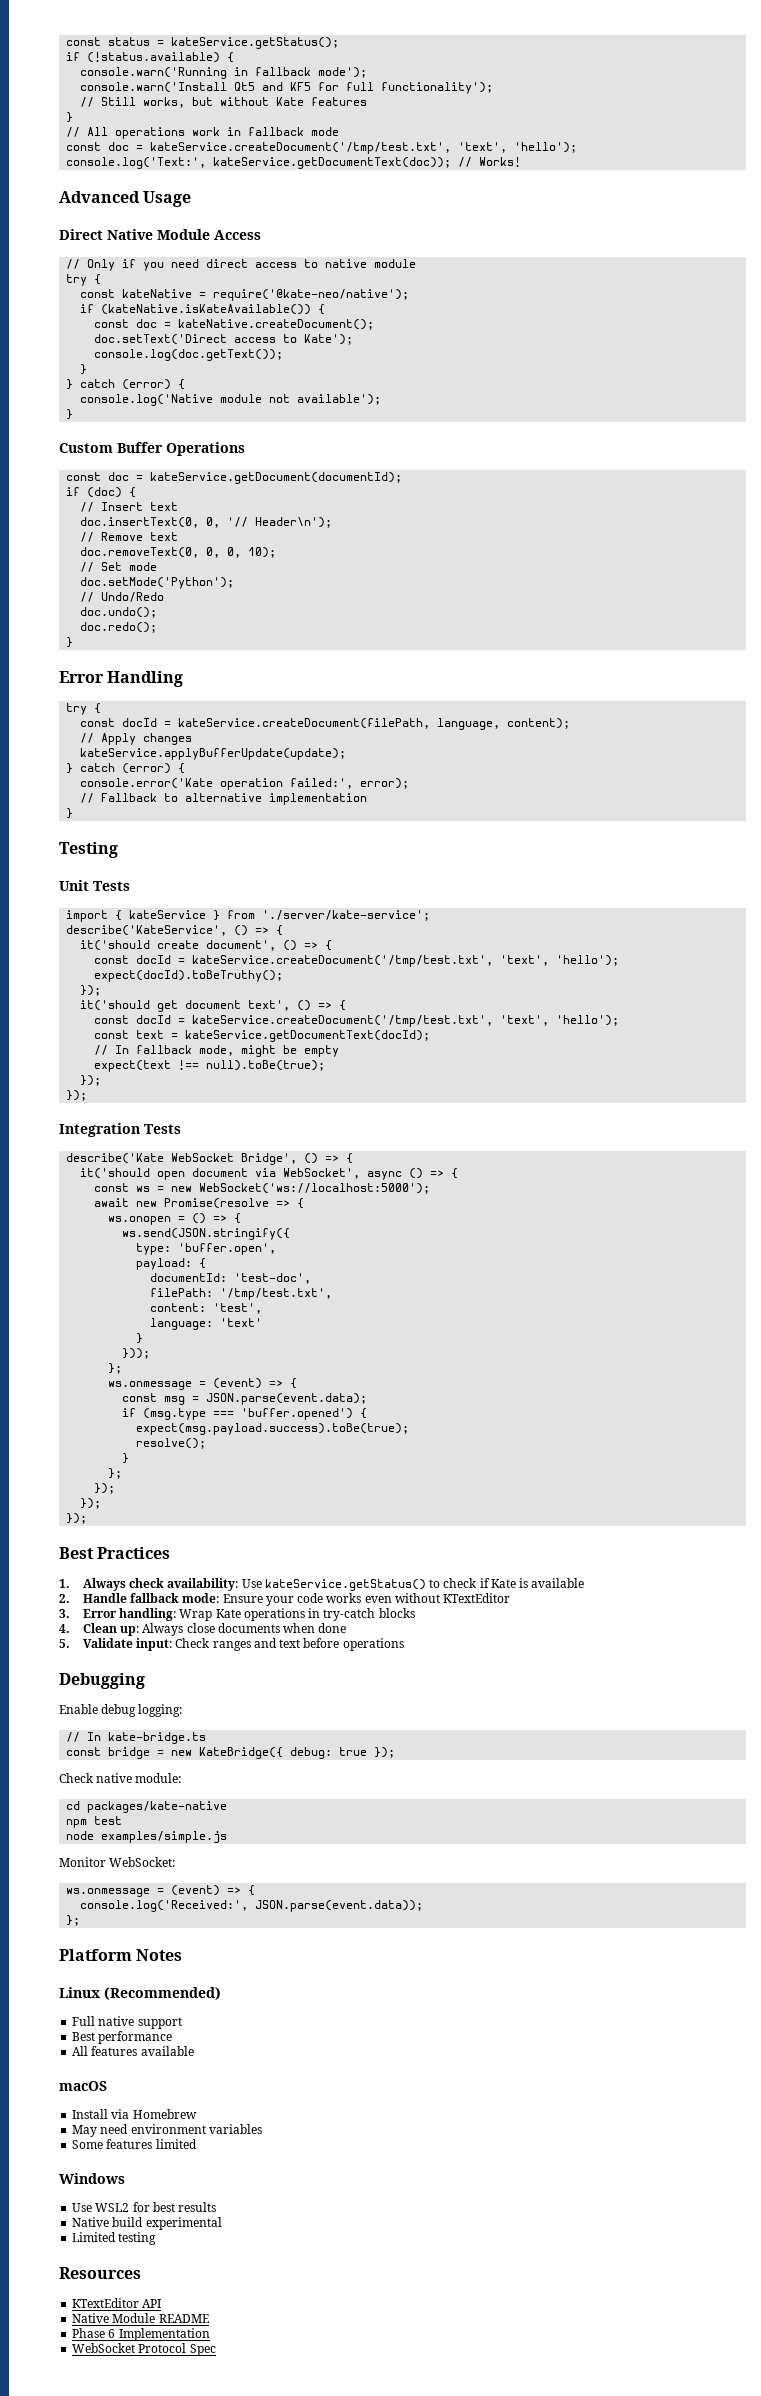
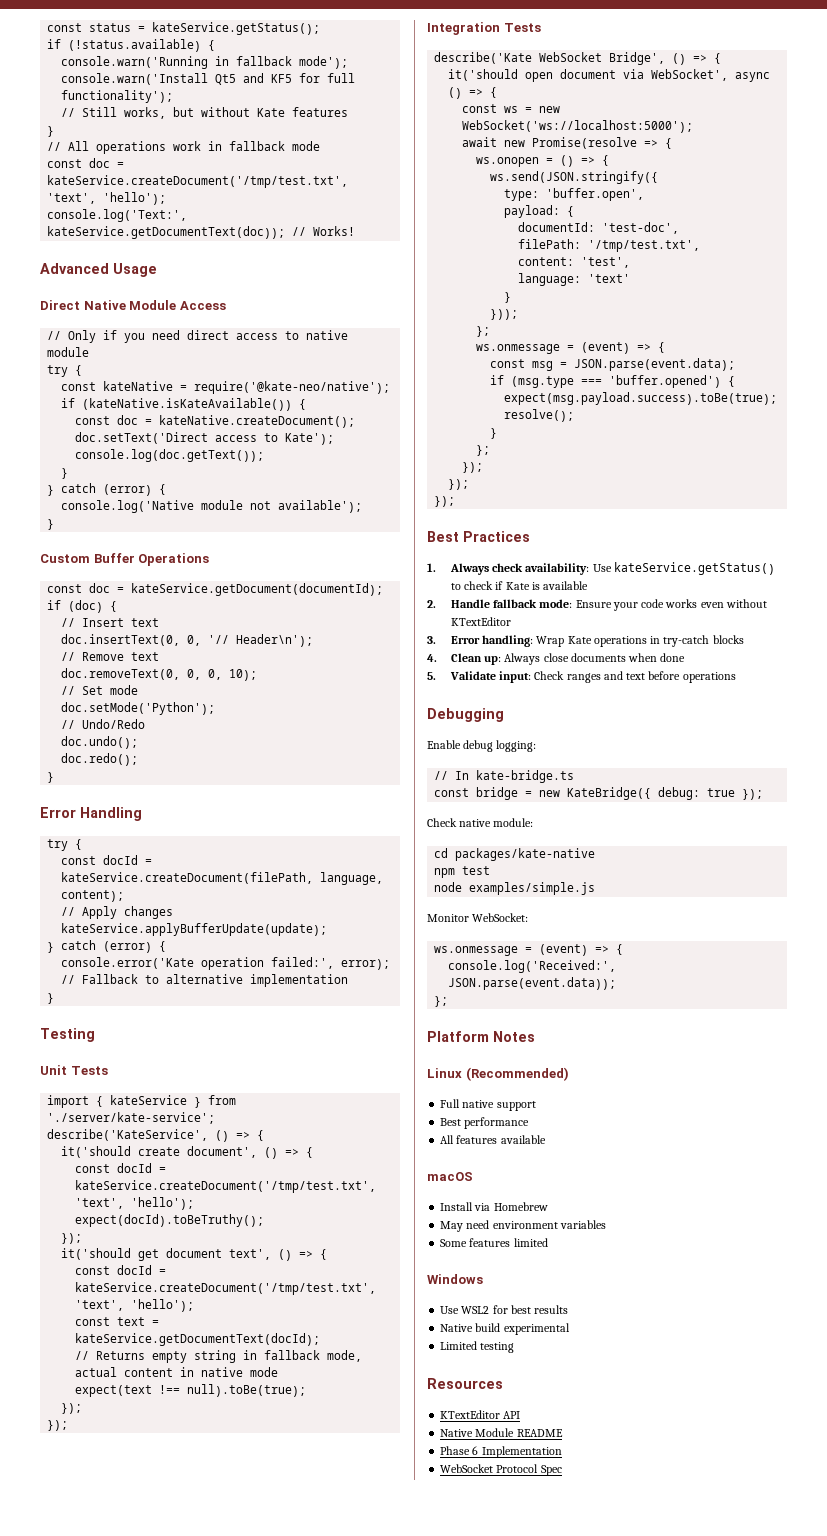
[115,1045,340,1057] In fallback mode, might be empty -> [96,1350,363,1363] [75,1367,279,1377] Returns empty string in fallback mode, actual content in native mode

